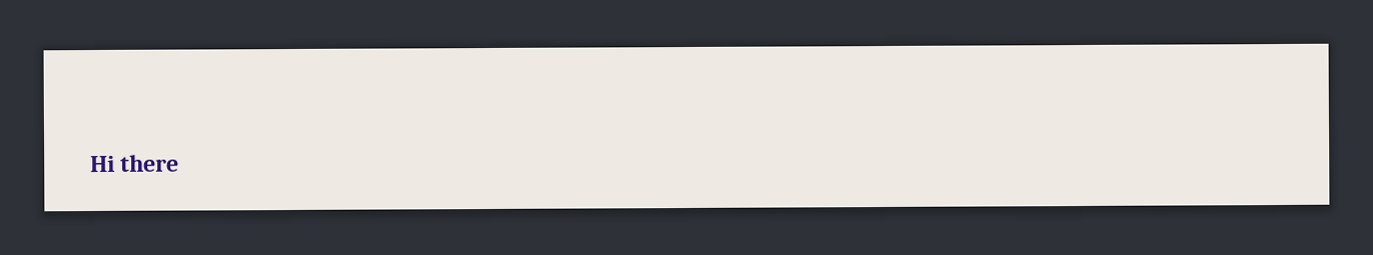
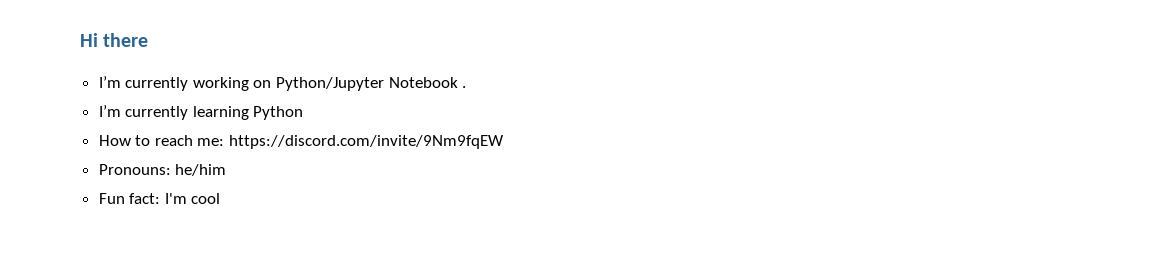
(180, 163) none -> [98,76,467,91] [98,105,304,120] [98,135,505,149] [98,164,227,176] [98,193,221,204] // I’m currently working on Python/Jupyter Notebook . // I’m currently learning Python // How to reach me: https://discord.com/invite/9Nm9fqEW // Pronouns: he/him // Fun fact: I'm cool

